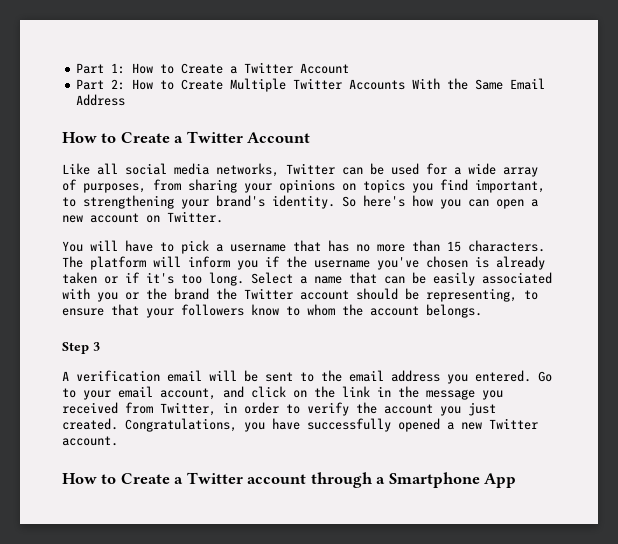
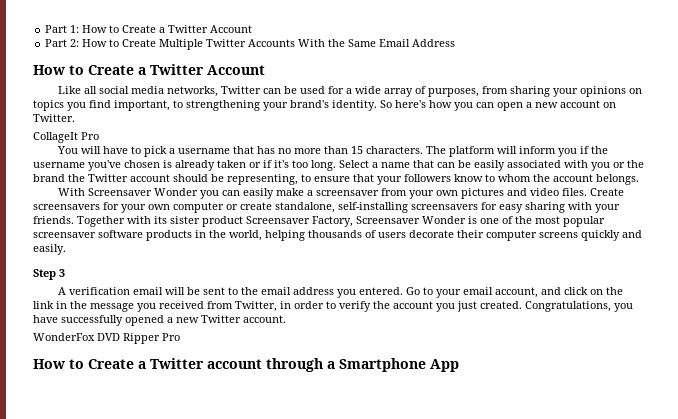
(223, 217) none -> [33,132,99,143] // CollageIt Pro
(482, 311) none -> [58,188,625,199] [33,202,620,213] [33,216,605,227] [33,230,642,241] [33,244,66,255] // With Screensaver Wonder you can easily make a screensaver from your own pictures and video files. Create screensavers for your own computer or create standalone, self-installing screensavers for easy sharing with your friends. Together with its sister product Screensaver Factory, Screensaver Wonder is one of the most popular screensaver software products in the world, helping thousands of users decorate their computer screens quickly and easily.
(118, 441) none -> [33,333,180,344] // WonderFox DVD Ripper Pro

